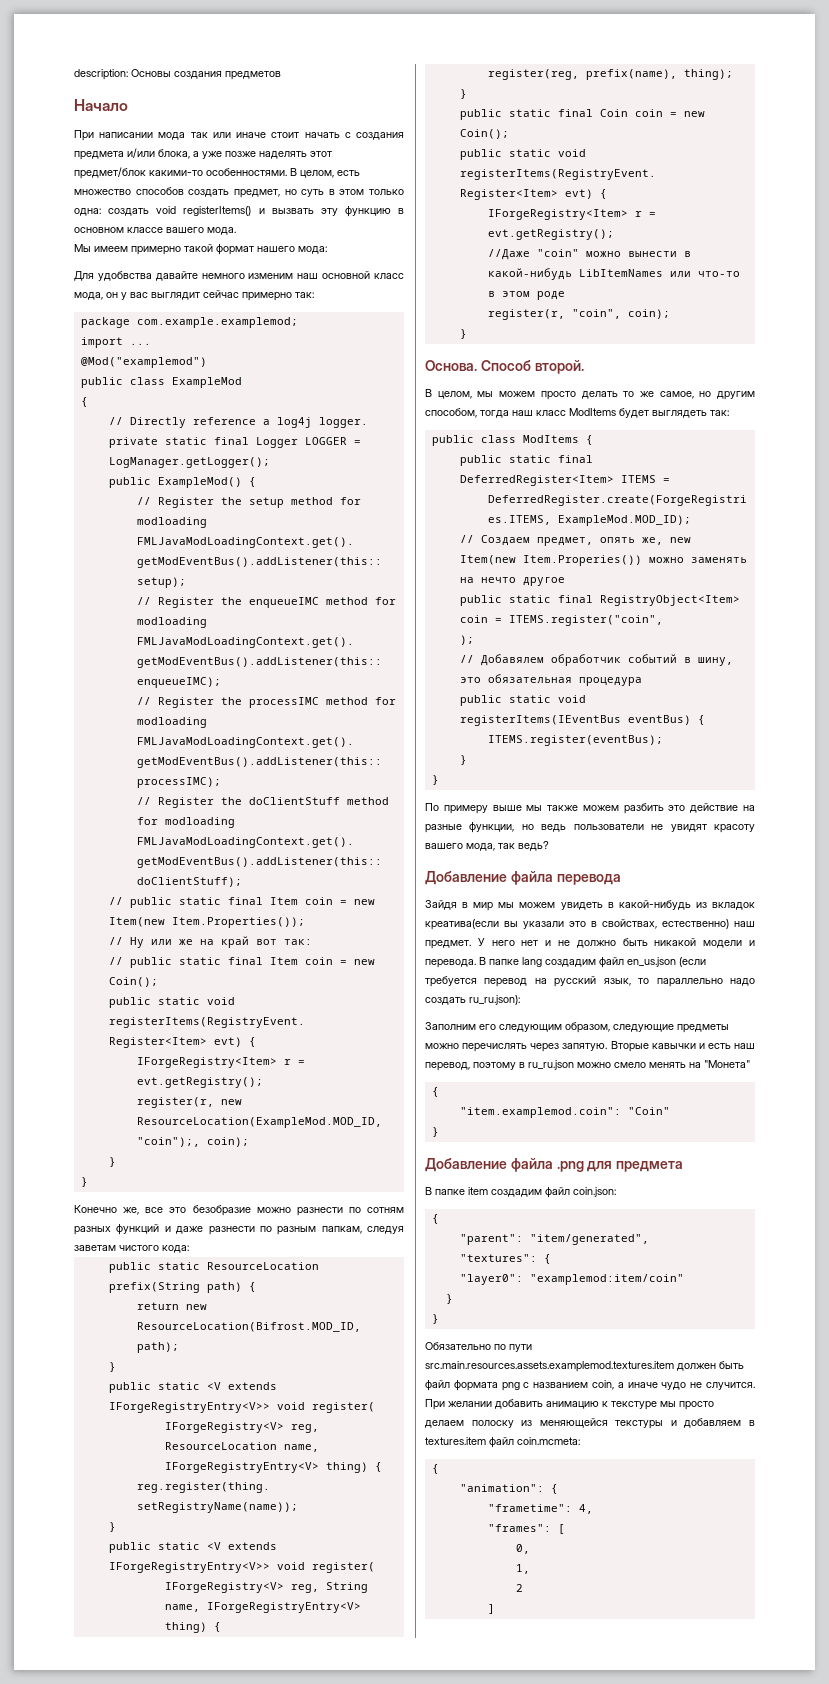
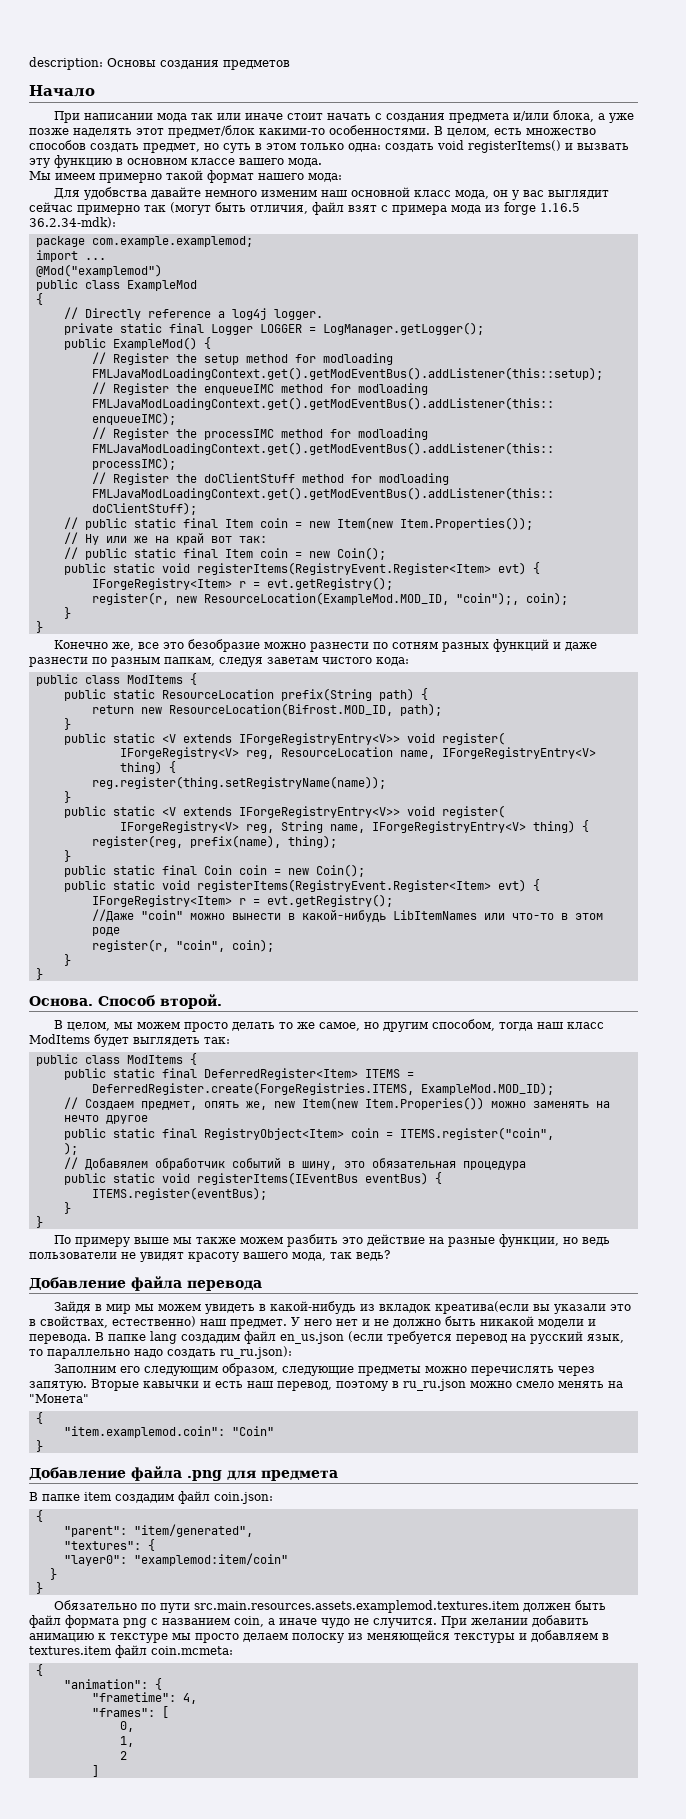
[295,292,314,298] так: -> [144,202,580,215] [29,217,116,228] так (могут быть отличия, файл взят с примера мода из forge 1.16.5 36.2.34-mdk):
(189, 1249) none -> [35,673,197,686] // public class ModItems {
(467, 334) none -> [35,968,43,980] // }

